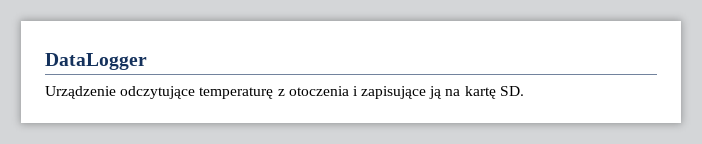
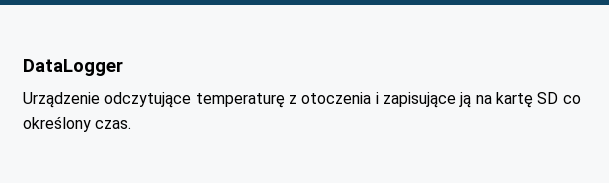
[499,86,524,96] SD. -> [537,92,581,104] [23,116,132,132] SD co określony czas.

